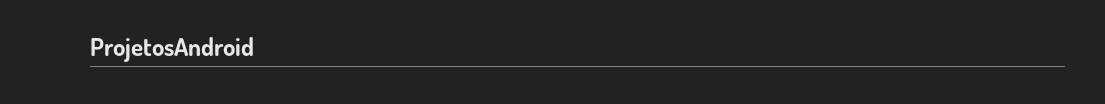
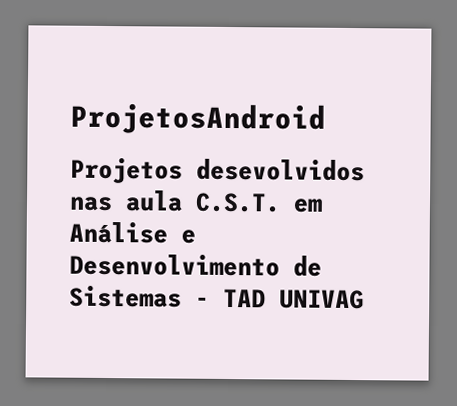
(254, 49) none -> [70,157,365,184] [69,190,323,213] [69,221,196,244] [69,253,322,277] [69,285,364,310] // Projetos desevolvidos nas aula C.S.T. em Análise e Desenvolvimento de Sistemas - TAD UNIVAG

